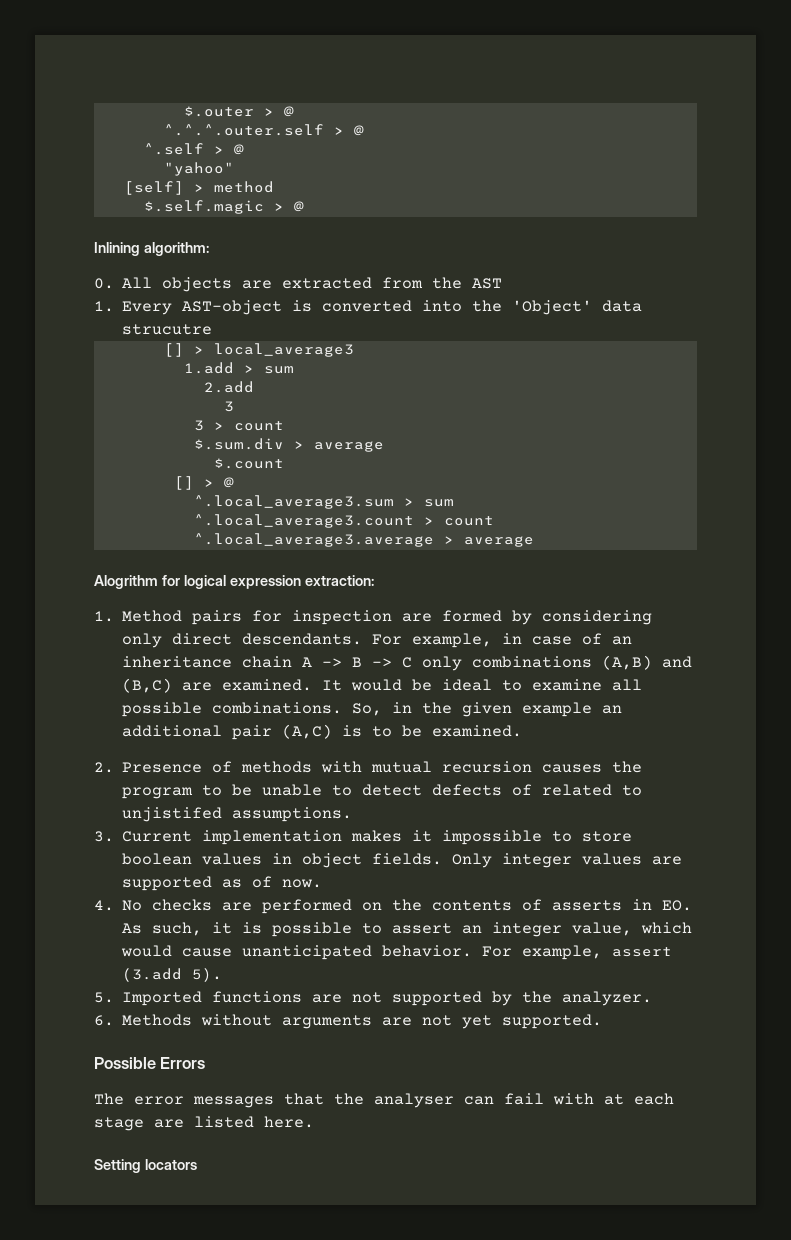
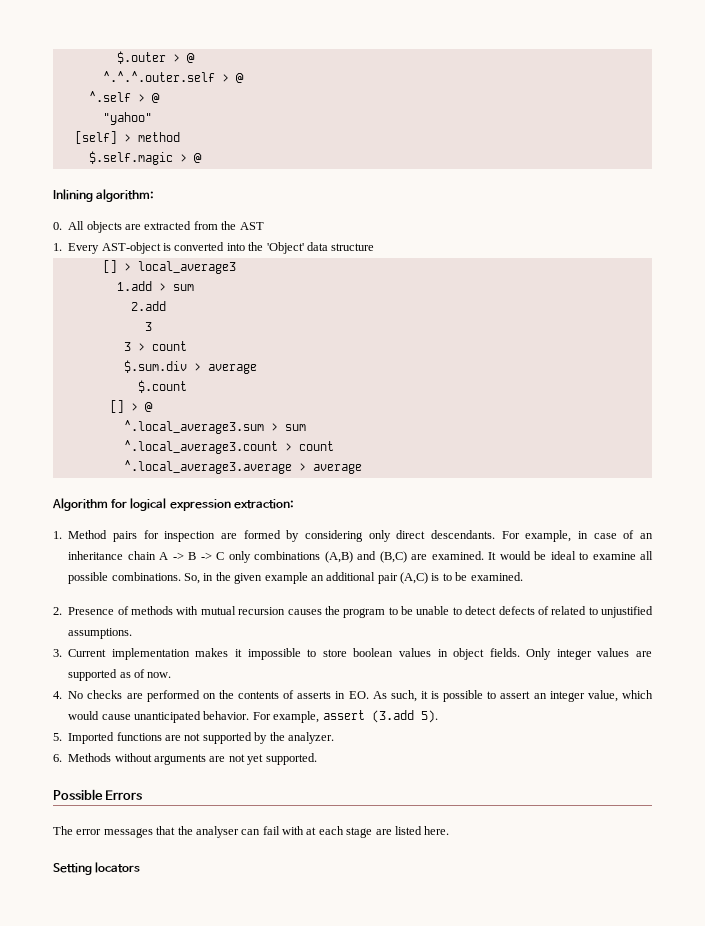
[122,324,213,335] strucutre -> [331,243,375,251] structure
[94,575,158,589] Alogrithm -> [52,498,108,511] Algorithm
[122,807,223,822] unjistifed -> [601,606,653,618] unjustified

